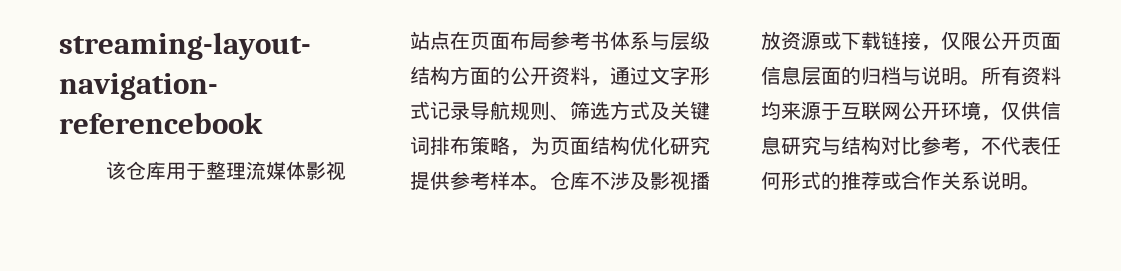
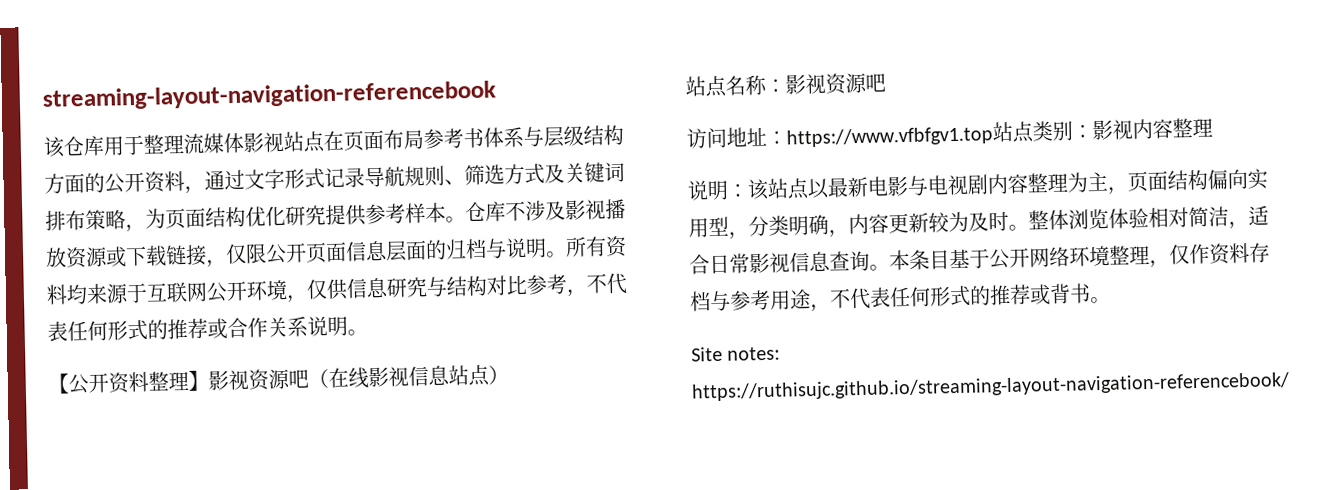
(1041, 187) none -> [48,364,509,395] [685,72,886,98] [686,118,1213,149] [687,168,1268,201] [688,205,1269,240] [689,242,1270,275] [689,283,1111,313] [691,346,781,362] [691,372,1290,402] // 【公开资料整理】影视资源吧（在线影视信息站点） // 站点名称：影视资源吧 // 访问地址：https://www.vfbfgv1.top站点类别：影视内容整理 // 说明：该站点以最新电影与电视剧内容整理为主，页面结构偏向实用型，分类明确，内容更新较为及时。整体浏览体验相对简洁，适合日常影视信息查询。本条目基于公开网络环境整理，仅作资料存档与参考用途，不代表任何形式的推荐或背书。 // Site notes: https://ruthisujc.github.io/streaming-layout-navigation-referencebook/

